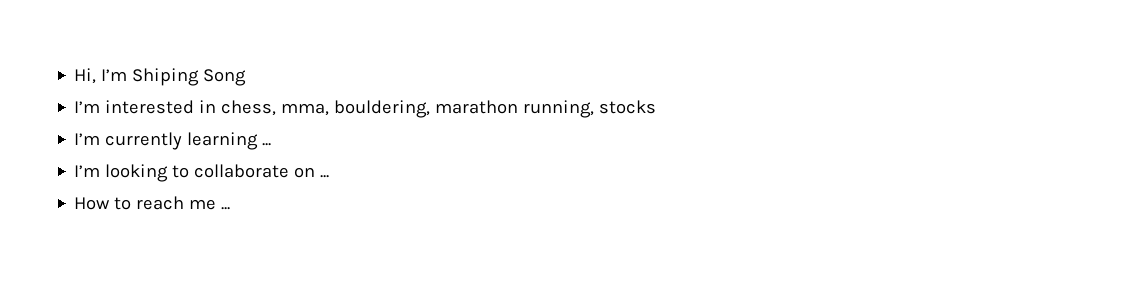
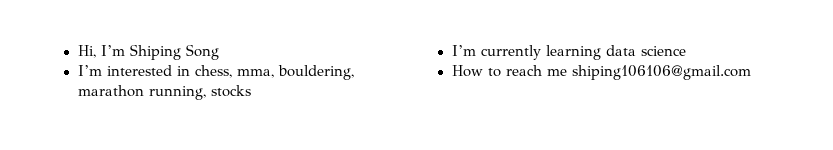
[262,143,272,146] [74,164,330,182] ... // I’m looking to collaborate on ... -> [605,45,686,56] data science
[221,207,231,210] ... -> [571,65,751,80] shiping106106@gmail.com

